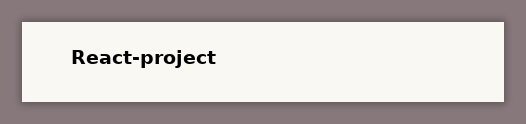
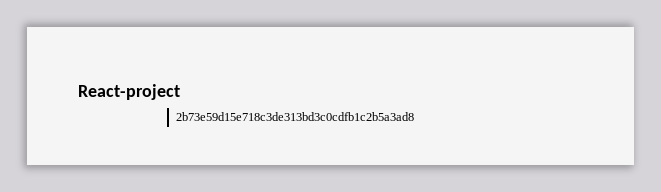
(216, 59) none -> [176,112,415,121] // 2b73e59d15e718c3de313bd3c0cdfb1c2b5a3ad8

